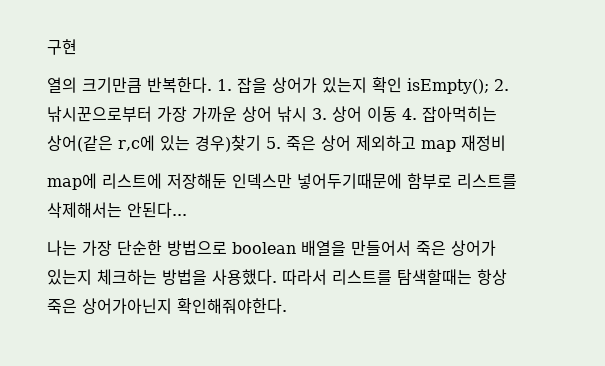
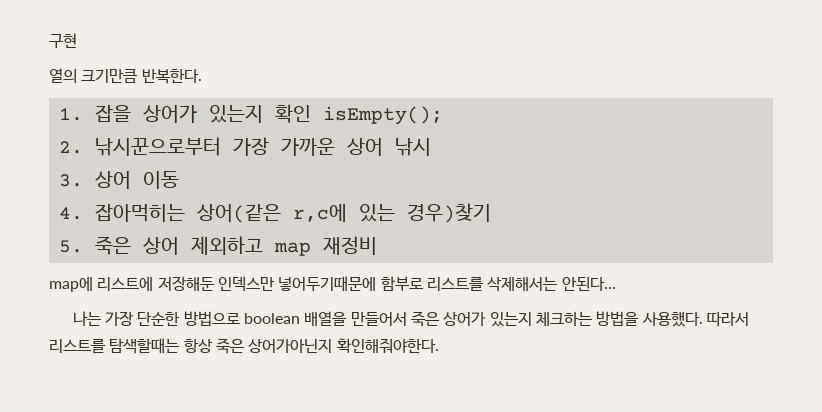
(212, 85) none -> (202, 76) //
(489, 86) none -> (443, 115) //
(307, 114) none -> (431, 147) //
(397, 114) none -> (179, 180) //
(261, 143) none -> (491, 213) //

